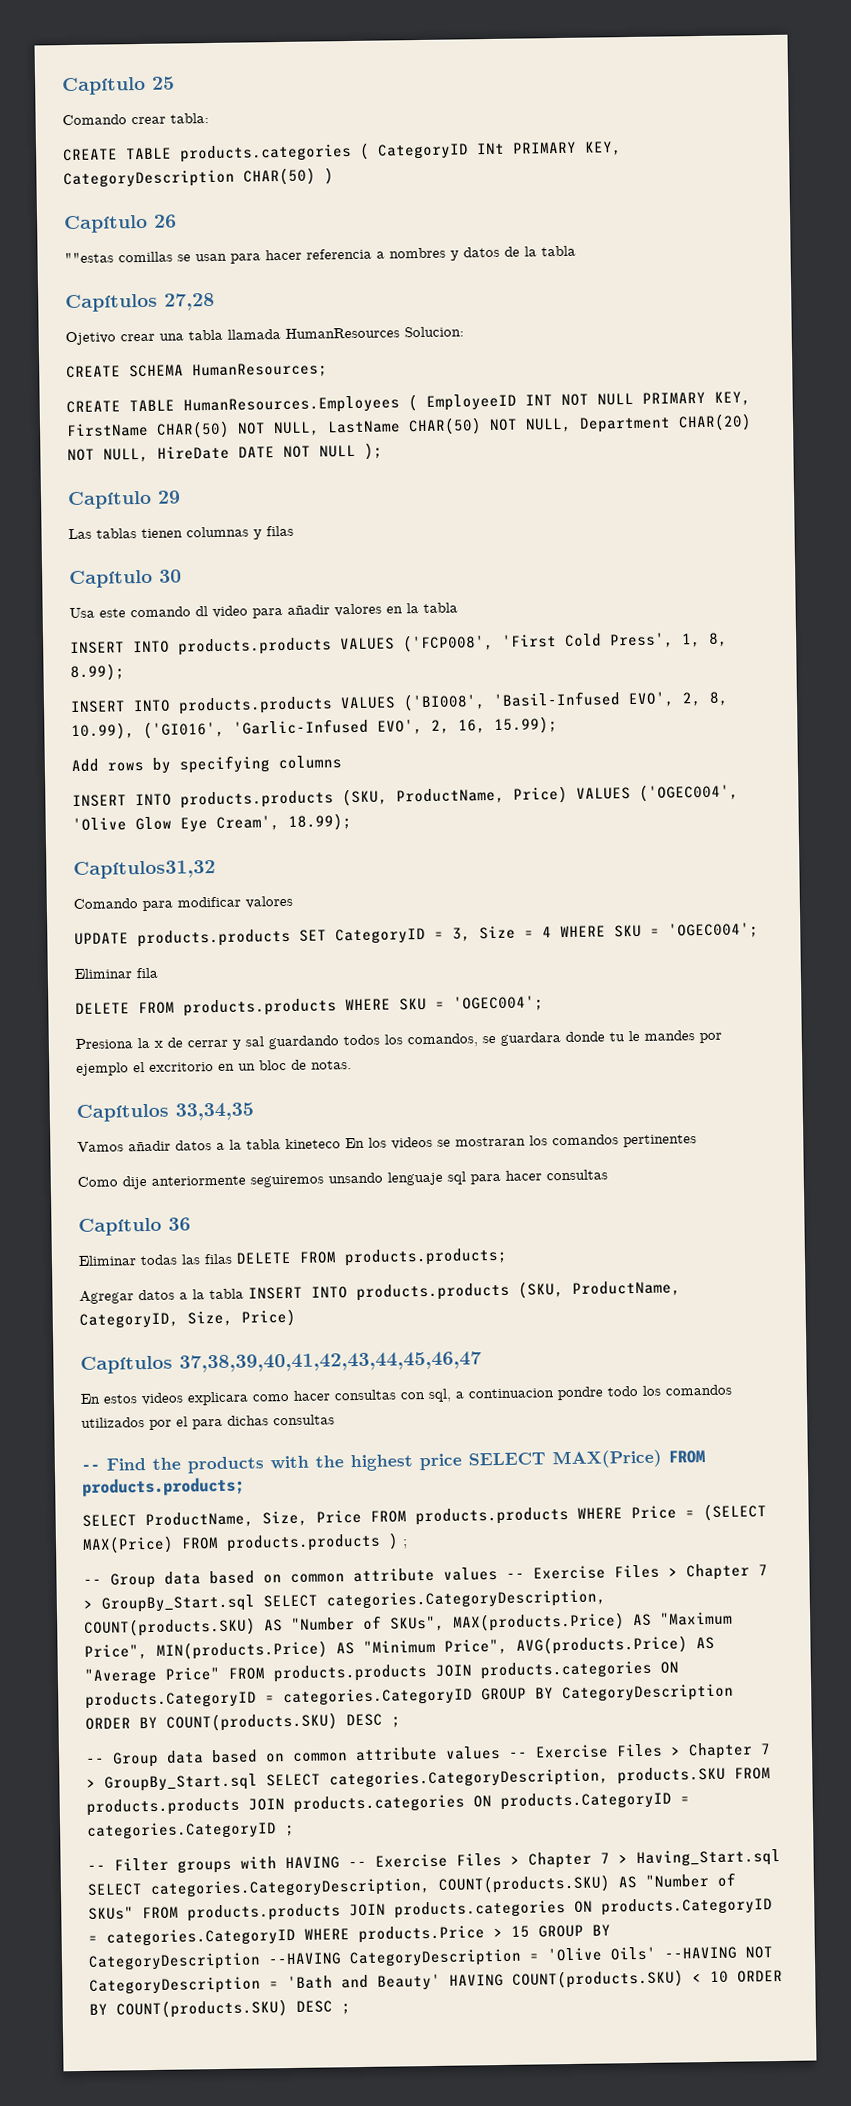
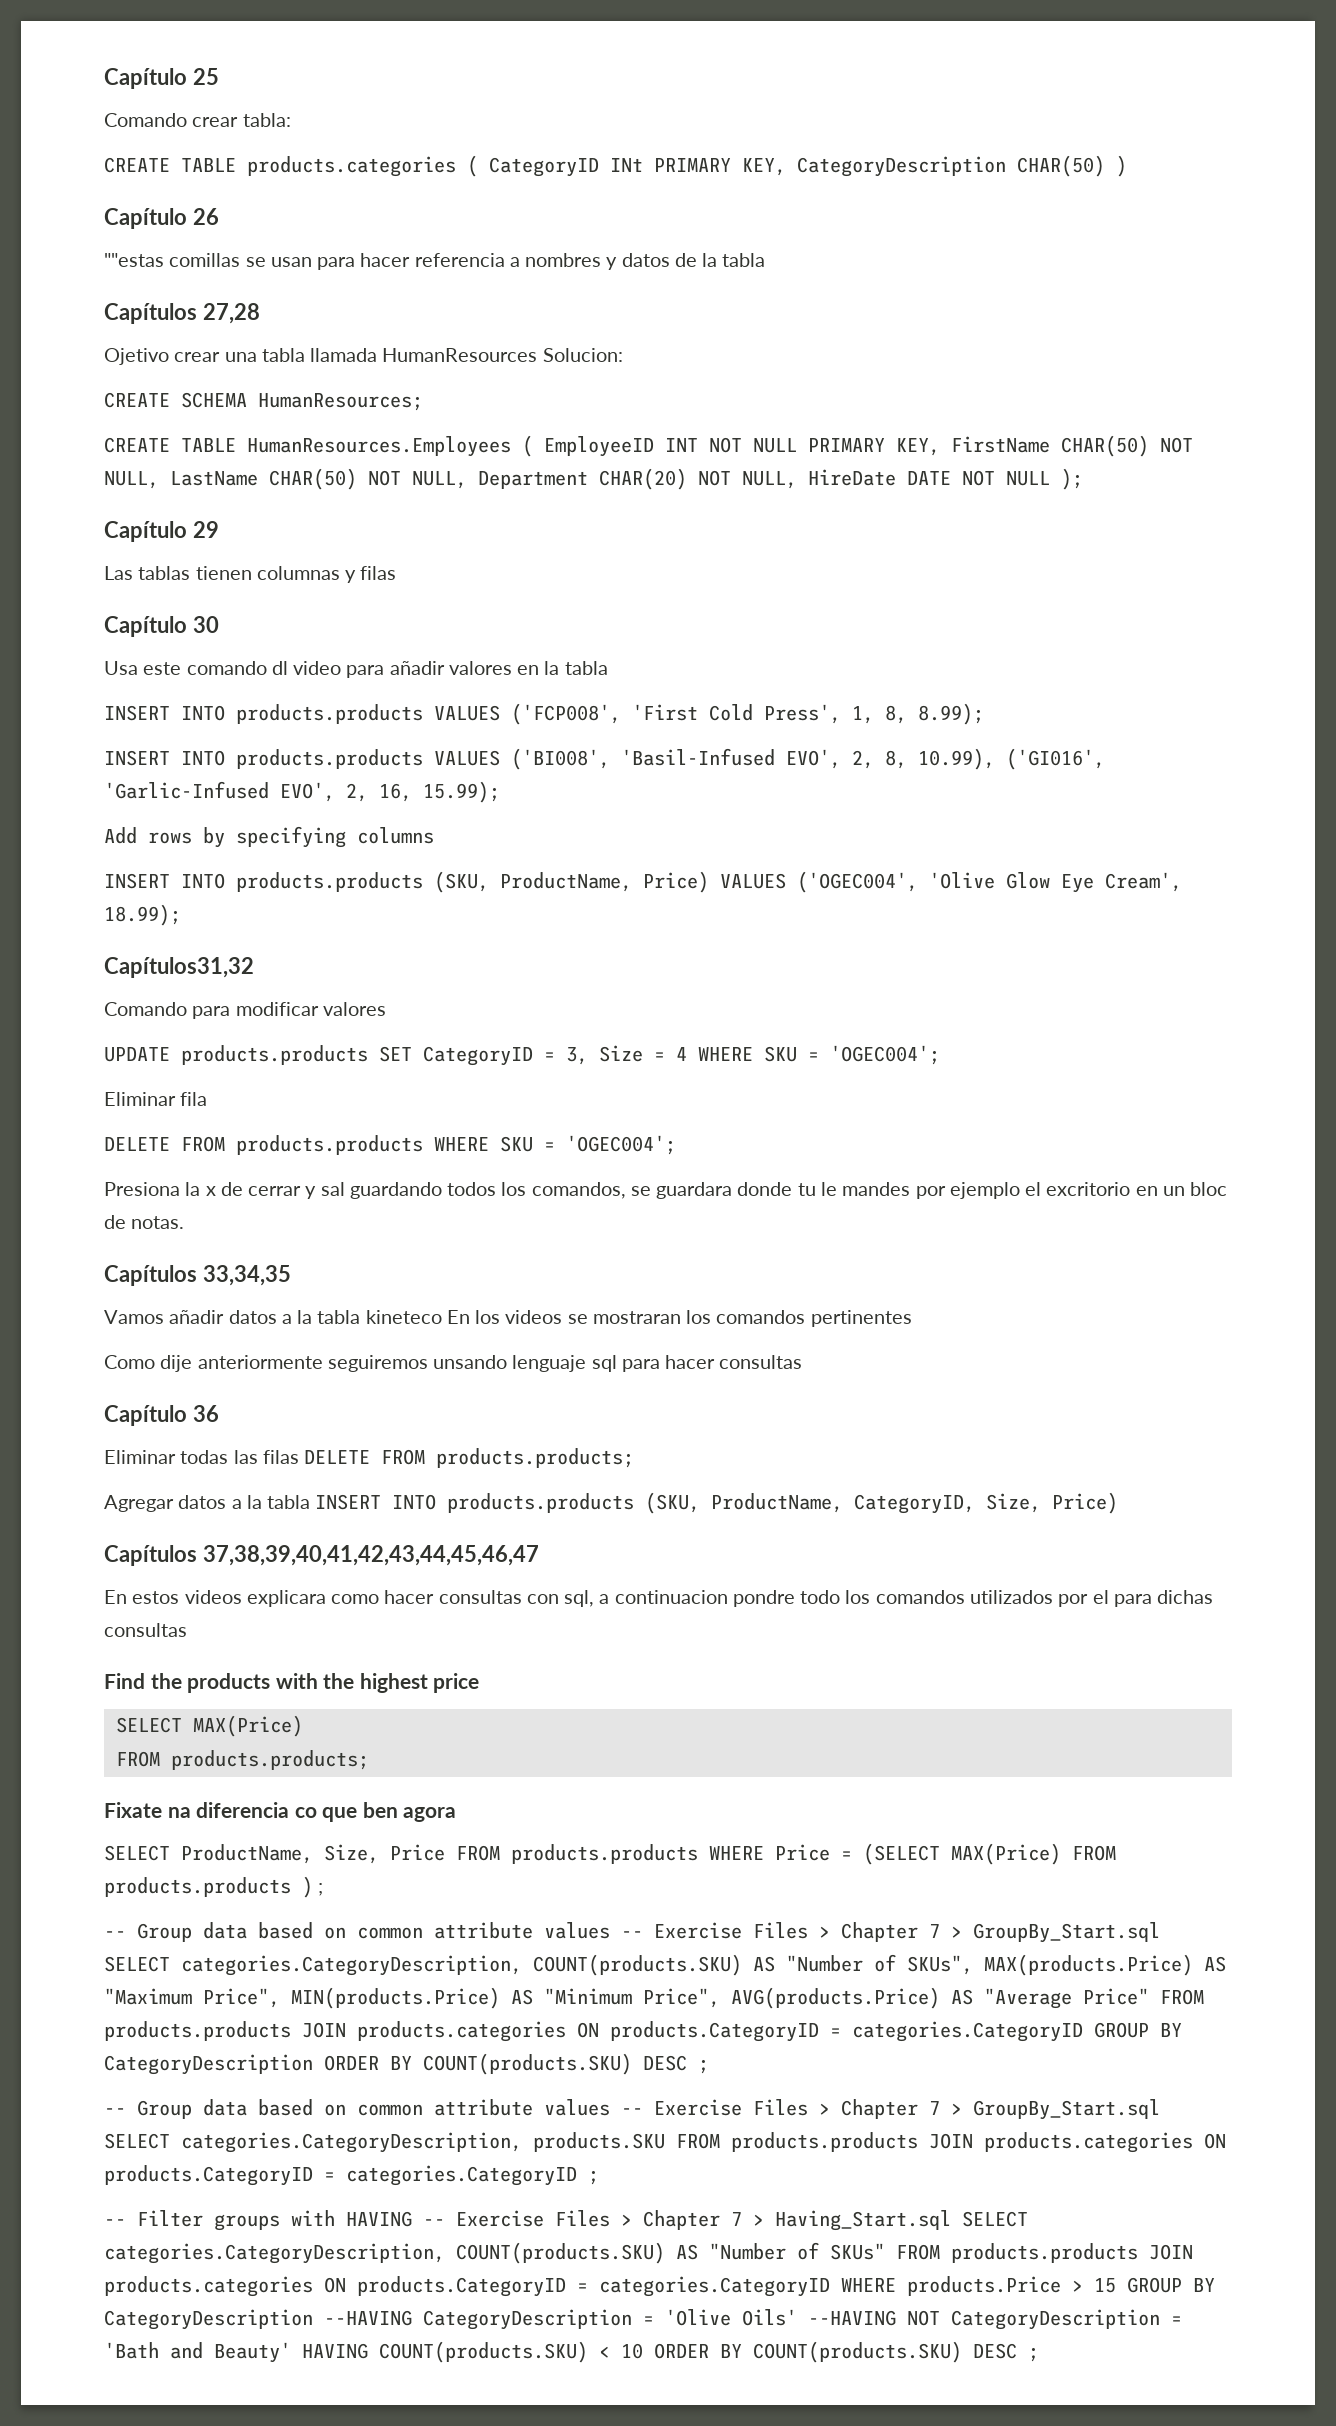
[81,1464,100,1471] -- -> (187, 1630) none
(462, 1462) none -> (480, 1683) //
[668,1450,706,1464] [82,1476,245,1497] FROM products.products; -> [115,1750,369,1770] [104,1802,457,1822] // FROM products.products; // Fixate na diferencia co que ben agora

